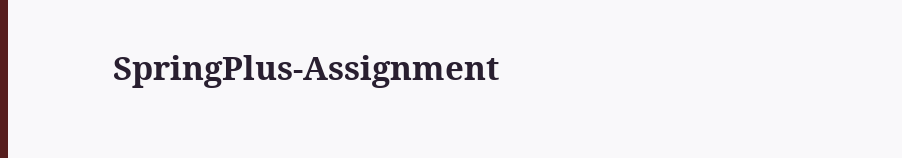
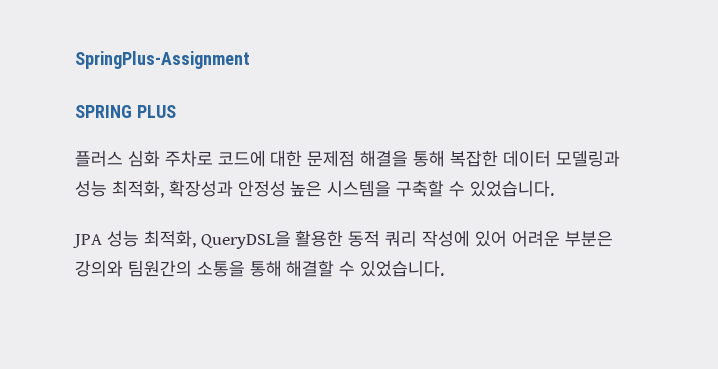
(499, 71) none -> [75,105,176,118] [75,150,620,167] [75,180,554,198] [73,230,613,249] [75,260,445,277] // SPRING PLUS // 플러스 심화 주차로 코드에 대한 문제점 해결을 통해 복잡한 데이터 모델링과 성능 최적화, 확장성과 안정성 높은 시스템을 구축할 수 있었습니다. // JPA 성능 최적화, QueryDSL을 활용한 동적 쿼리 작성에 있어 어려운 부분은 강의와 팀원간의 소통을 통해 해결할 수 있었습니다.

